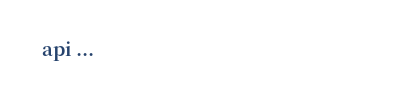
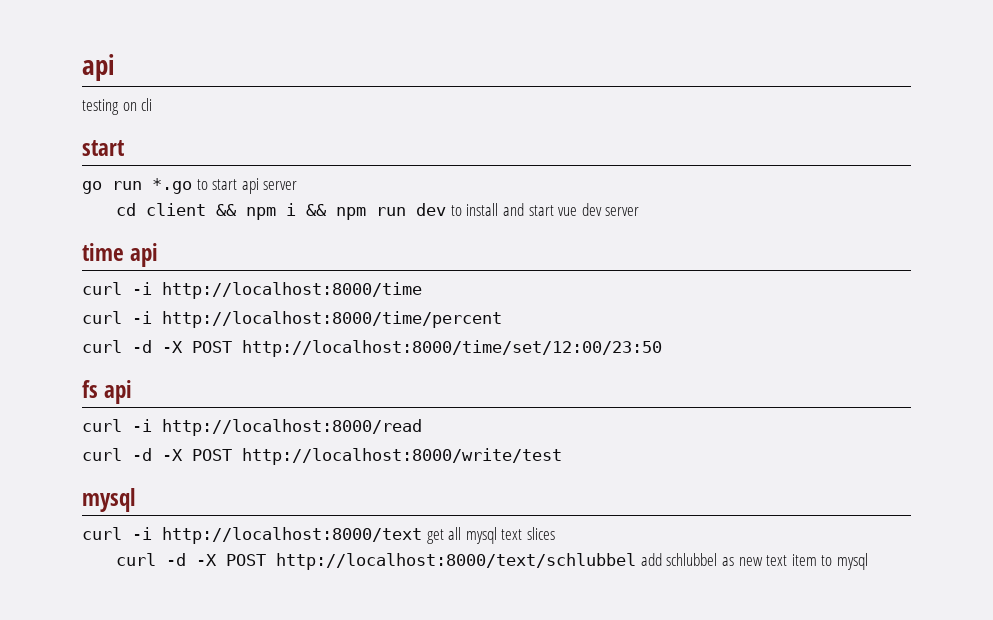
[42,41,94,61] api ... -> [82,54,115,81] [82,98,153,115] [82,140,124,156] [82,178,298,194] [116,203,640,220] [82,243,159,267] [82,282,422,299] [82,311,502,328] [82,340,662,357] [82,380,133,404] [82,419,422,436] [82,448,562,465] [82,488,135,512] [82,527,555,544] [116,553,869,570] api // testing on cli // start // go run *.go to start api server // cd client && npm i && npm run dev to install and start vue dev server // time api // curl -i http://localhost:8000/time // curl -i http://localhost:8000/time/percent // curl -d -X POST http://localhost:8000/time/set/12:00/23:50 // fs api // curl -i http://localhost:8000/read // curl -d -X POST http://localhost:8000/write/test // mysql // curl -i http://localhost:8000/text get all mysql text slices // curl -d -X POST http://localhost:8000/text/schlubbel add schlubbel as new text item to mysql

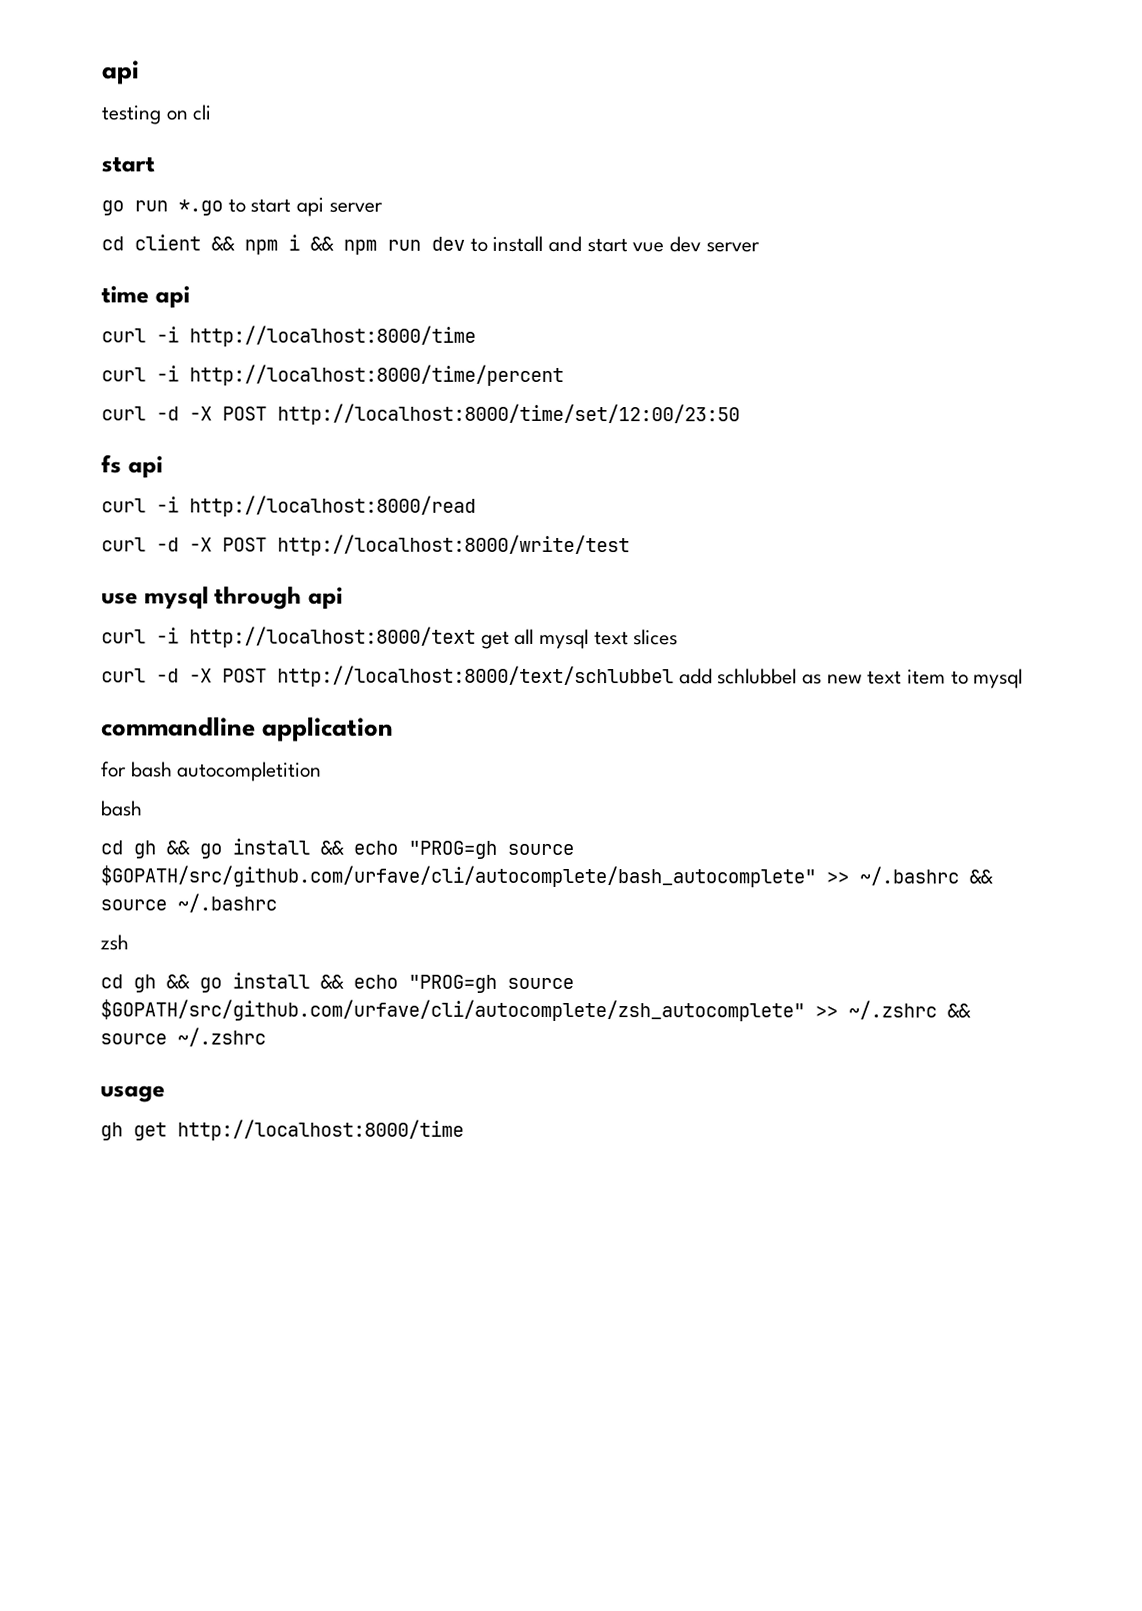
[82,488,135,512] mysql -> [101,586,343,610] use mysql through api
(869, 561) none -> [101,716,395,742] [101,761,323,782] [100,800,143,817] [100,838,574,859] [100,865,993,888] [100,893,277,913] [100,934,129,951] [100,972,574,993] [100,999,971,1022] [100,1027,266,1047] [100,1085,165,1103] [100,1119,464,1141] // commandline application // for bash autocompletition // bash // cd gh && go install && echo "PROG=gh source $GOPATH/src/github.com/urfave/cli/autocomplete/bash_autocomplete" >> ~/.bashrc && source ~/.bashrc // zsh // cd gh && go install && echo "PROG=gh source $GOPATH/src/github.com/urfave/cli/autocomplete/zsh_autocomplete" >> ~/.zshrc && source ~/.zshrc // usage // gh get http://localhost:8000/time

